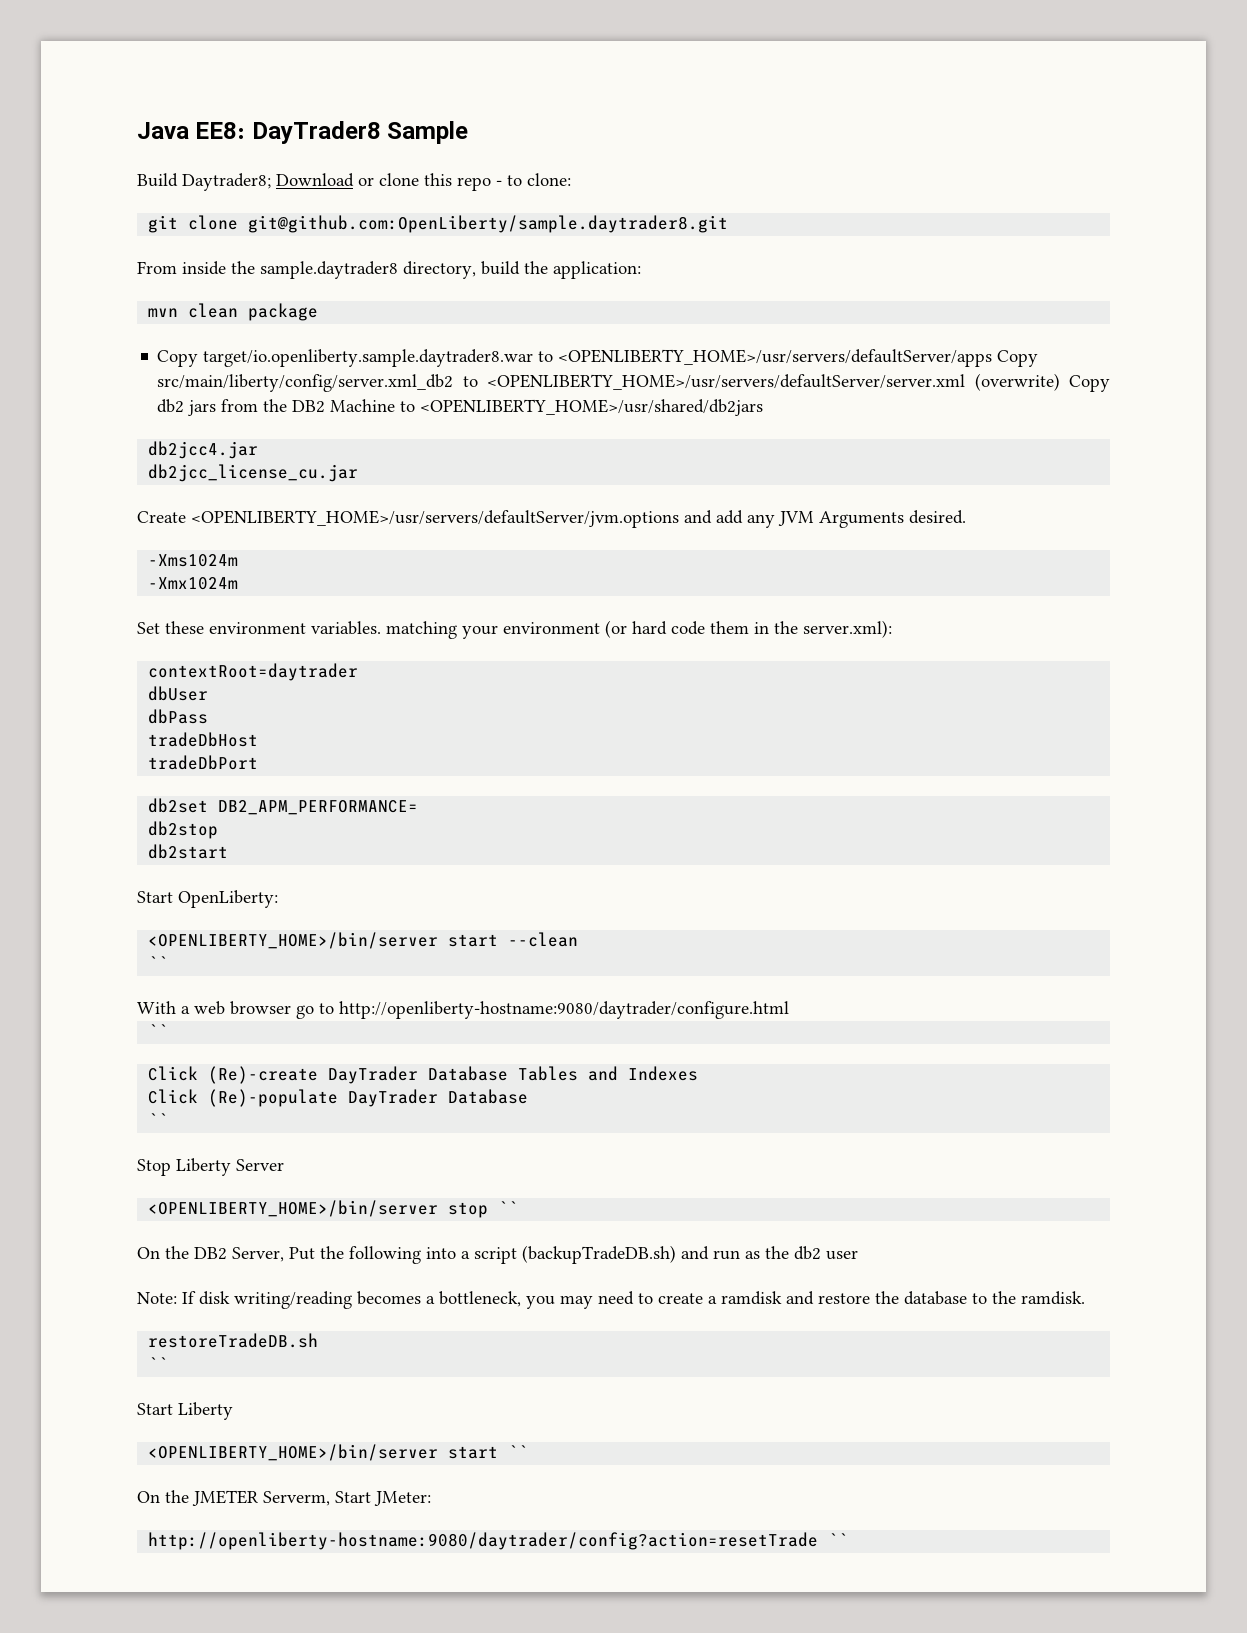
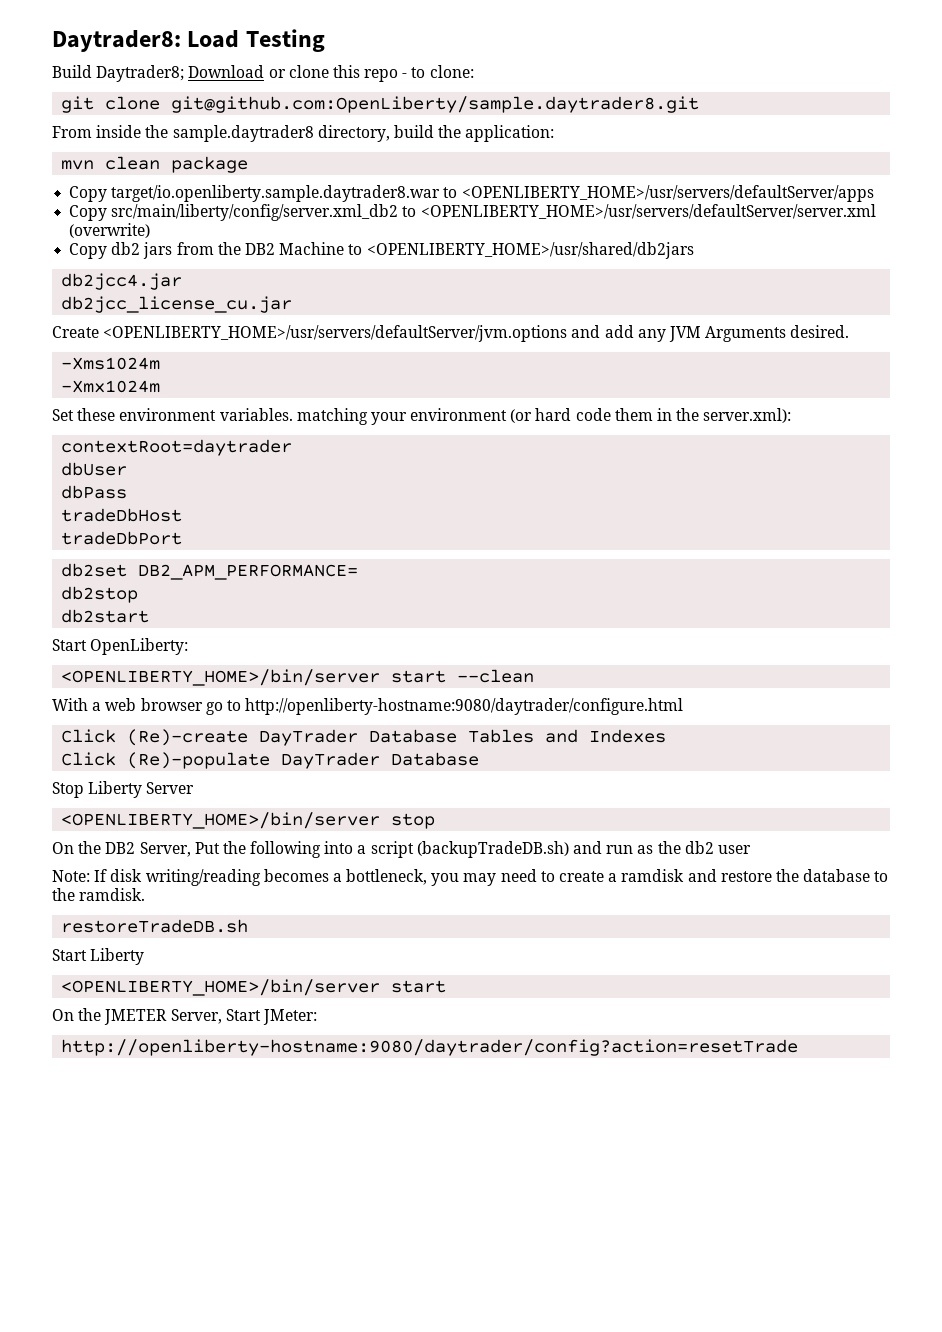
[137,121,469,144] Java EE8: DayTrader8 Sample -> [52,29,325,52] Daytrader8: Load Testing
(993, 358) none -> (874, 193) //
(1060, 382) none -> (151, 230) //
[148,956,169,969] // `` -> (535, 676) none
[148,1024,169,1037] // `` -> (684, 706) none
[148,1113,169,1126] // `` -> (480, 759) none
[498,1201,519,1214] `` -> (436, 821) none
[148,1357,169,1370] // `` -> (249, 926) none
[508,1445,529,1458] `` -> (447, 986) none
[263,1491,330,1506] Serverm, -> [170,1009,222,1024] Server,
[828,1533,849,1546] `` -> (799, 1047) none

